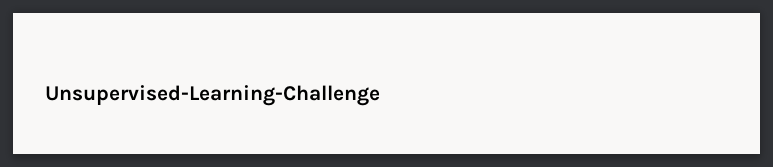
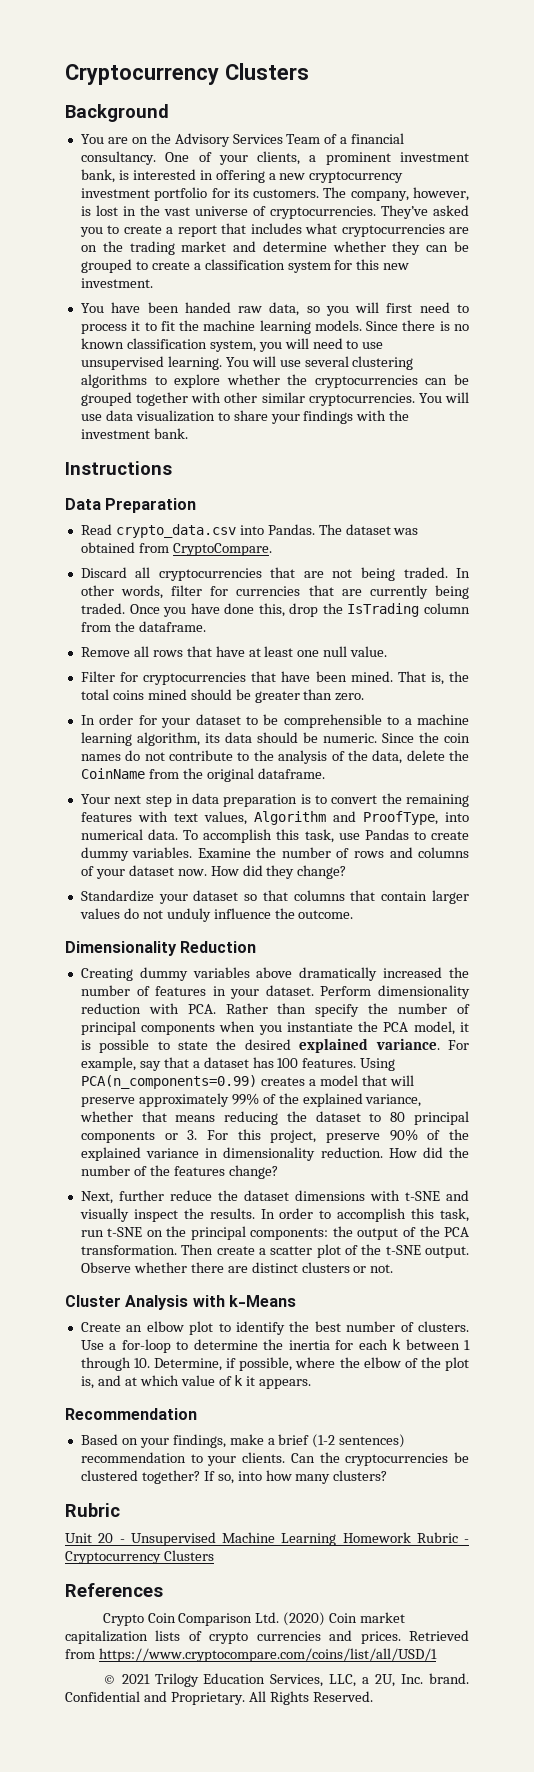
[45,85,380,106] Unsupervised-Learning-Challenge -> [65,63,309,85] [65,104,169,122] [80,133,405,147] [80,151,469,165] [80,169,404,183] [80,187,469,201] [80,205,469,219] [79,223,469,237] [80,241,470,255] [80,259,410,273] [80,278,153,288] [80,302,469,316] [80,320,469,334] [80,338,384,352] [80,356,414,370] [80,374,469,388] [80,392,469,406] [80,410,410,424] [80,428,188,439] [65,461,172,475] [65,498,197,513] [80,524,419,538] [80,542,272,556] [80,567,471,581] [80,585,470,599] [80,603,471,617] [80,621,206,632] [80,646,388,657] [80,671,470,685] [80,689,365,703] [80,714,470,728] [80,732,470,746] [80,750,470,764] [80,768,325,782] [80,793,470,807] [80,811,470,825] [80,829,470,843] [80,847,470,861] [80,865,347,879] [80,890,470,904] [79,908,354,922] [65,941,257,956] [80,967,469,981] [80,985,470,999] [80,1003,471,1017] [80,1021,470,1035] [80,1038,469,1053] [80,1057,396,1071] [80,1075,414,1089] [80,1093,422,1107] [79,1111,470,1125] [80,1129,469,1143] [80,1147,469,1161] [80,1165,278,1179] [80,1190,470,1204] [79,1208,469,1222] [80,1226,469,1240] [80,1244,470,1258] [80,1262,394,1273] [65,1295,296,1310] [80,1321,470,1335] [80,1339,470,1353] [80,1357,470,1371] [80,1375,312,1389] [65,1408,197,1420] [80,1434,406,1448] [80,1452,470,1466] [80,1470,388,1484] [65,1503,120,1517] [65,1532,469,1546] [65,1550,214,1564] [65,1583,163,1597] [102,1612,406,1626] [65,1630,470,1644] [65,1648,437,1662] [102,1673,469,1687] [65,1691,373,1705] Cryptocurrency Clusters // Background // You are on the Advisory Services Team of a financial consultancy. One of your clients, a prominent investment bank, is interested in offering a new cryptocurrency investment portfolio for its customers. The company, however, is lost in the vast universe of cryptocurrencies. They’ve asked you to create a report that includes what cryptocurrencies are on the trading market and determine whether they can be grouped to create a classification system for this new investment. // You have been handed raw data, so you will first need to process it to fit the machine learning models. Since there is no known classification system, you will need to use unsupervised learning. You will use several clustering algorithms to explore whether the cryptocurrencies can be grouped together with other similar cryptocurrencies. You will use data visualization to share your findings with the investment bank. // Instructions // Data Preparation // Read crypto_data.csv into Pandas. The dataset was obtained from CryptoCompare. // Discard all cryptocurrencies that are not being traded. In other words, filter for currencies that are currently being traded. Once you have done this, drop the IsTrading column from the dataframe. // Remove all rows that have at least one null value. // Filter for cryptocurrencies that have been mined. That is, the total coins mined should be greater than zero. // In order for your dataset to be comprehensible to a machine learning algorithm, its data should be numeric. Since the coin names do not contribute to the analysis of the data, delete the CoinName from the original dataframe. // Your next step in data preparation is to convert the remaining features with text values, Algorithm and ProofType, into numerical data. To accomplish this task, use Pandas to create dummy variables. Examine the number of rows and columns of your dataset now. How did they change? // Standardize your dataset so that columns that contain larger values do not unduly influence the outcome. // Dimensionality Reduction // Creating dummy variables above dramatically increased the number of features in your dataset. Perform dimensionality reduction with PCA. Rather than specify the number of principal components when you instantiate the PCA model, it is possible to state the desired explained variance. For example, say that a dataset has 100 features. Using PCA(n_components=0.99) creates a model that will preserve approximately 99% of the explained variance, whether that means reducing the dataset to 80 principal components or 3. For this project, preserve 90% of the explained variance in dimensionality reduction. How did the number of the features change? // Next, further reduce the dataset dimensions with t-SNE and visually inspect the results. In order to accomplish this task, run t-SNE on the principal components: the output of the PCA transformation. Then create a scatter plot of the t-SNE output. Observe whether there are distinct clusters or not. // Cluster Analysis with k-Means // Create an elbow plot to identify the best number of clusters. Use a for-loop to determine the inertia for each k between 1 through 10. Determine, if possible, where the elbow of the plot is, and at which value of k it appears. // Recommendation // Based on your findings, make a brief (1-2 sentences) recommendation to your clients. Can the cryptocurrencies be clustered together? If so, into how many clusters? // Rubric // Unit 20 - Unsupervised Machine Learning Homework Rubric - Cryptocurrency Clusters // References // Crypto Coin Comparison Ltd. (2020) Coin market capitalization lists of crypto currencies and prices. Retrieved from https://www.cryptocompare.com/coins/list/all/USD/1 // © 2021 Trilogy Education Services, LLC, a 2U, Inc. brand. Confidential and Proprietary. All Rights Reserved.

